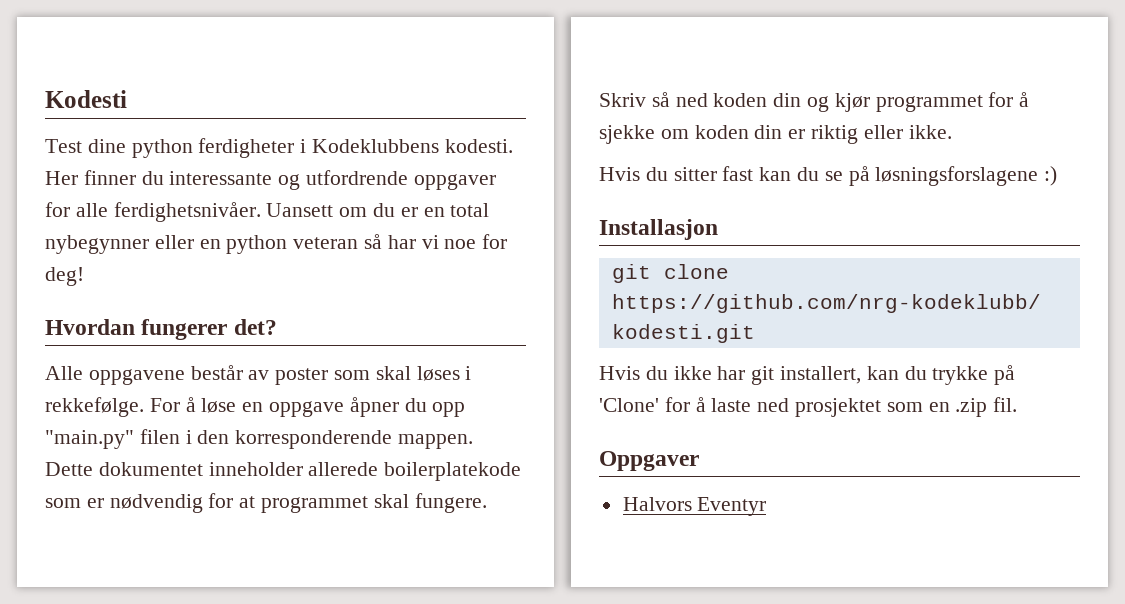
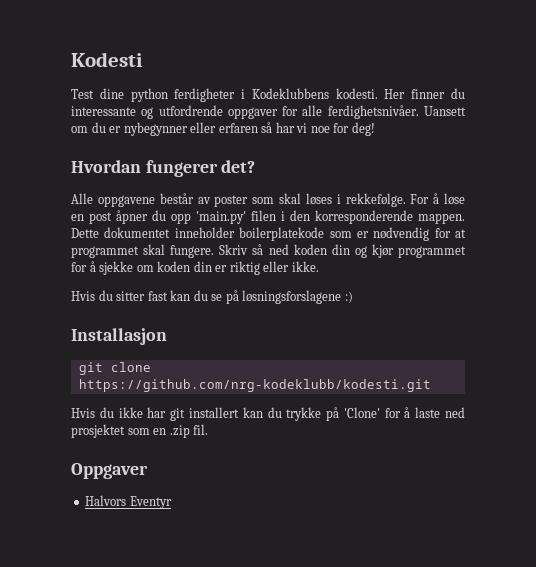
[423,203,490,217] [45,235,359,254] en total nybegynner eller en python veteran -> [123,122,258,136] nybegynner eller erfaren
[269,401,345,417] oppgave -> [89,212,112,224] post
[45,430,134,449] "main.py" -> [196,211,246,224] 'main.py'
[308,462,379,476] allerede -> (235, 232) none
[780,366,862,384] installert, -> [188,407,239,418] installert

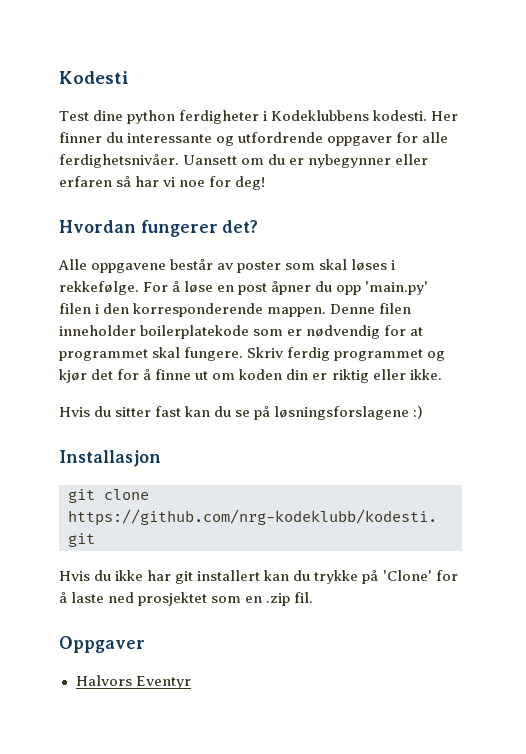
[71,227,171,238] Dette dokumentet -> [330,303,412,314] Denne filen
[252,244,350,255] så ned koden din -> [287,347,424,361] ferdig programmet
[398,246,467,258] [71,261,134,275] programmet for å sjekke -> [91,369,209,380] det for å finne ut

